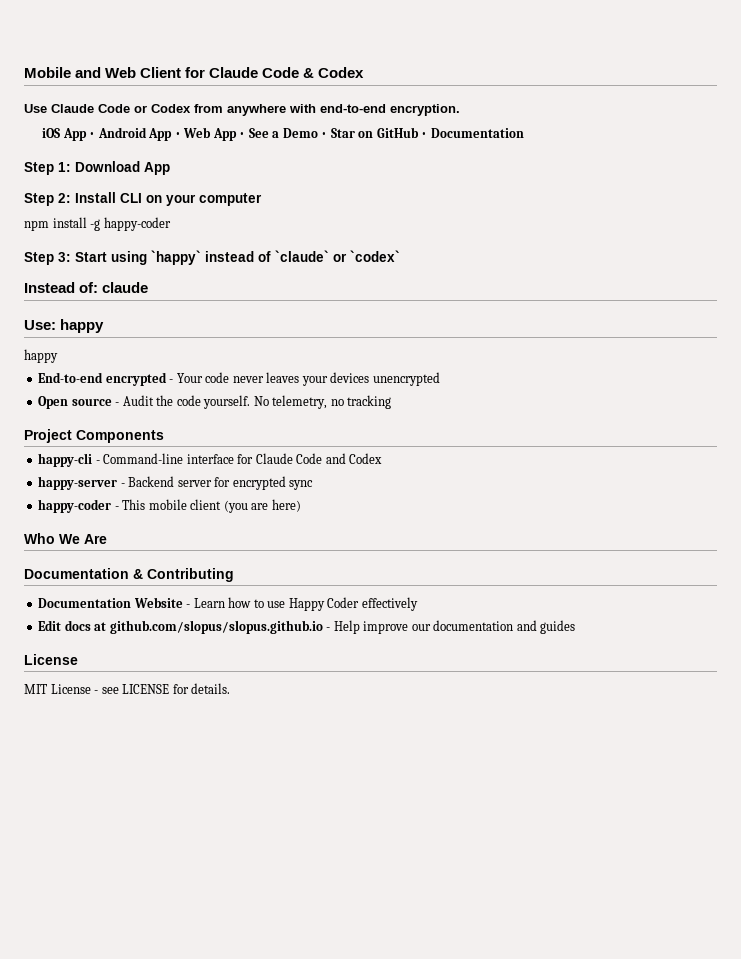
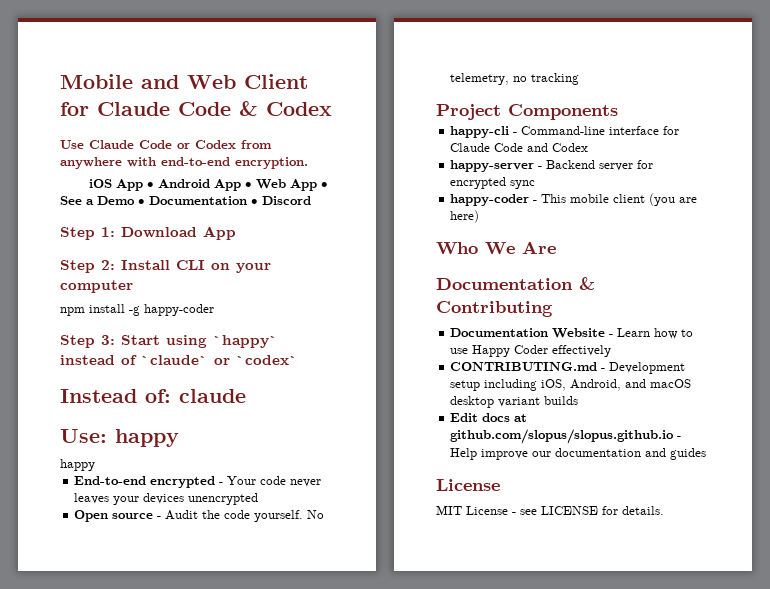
[330,127,524,138] Star on GitHub • Documentation -> [149,196,311,205] Documentation • Discord
(418, 604) none -> [450,362,686,374] [450,379,692,391] [450,396,579,408] // CONTRIBUTING.md - Development setup including iOS, Android, and macOS desktop variant builds

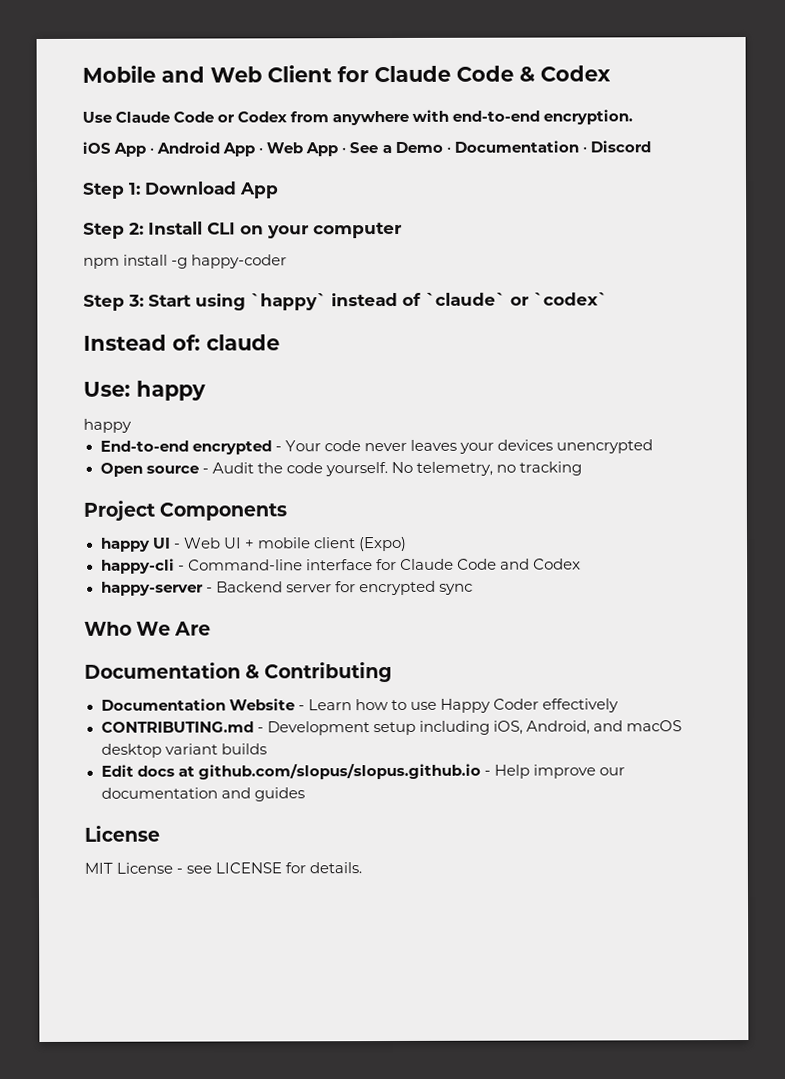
(618, 112) none -> [99,536,407,552] // happy UI - Web UI + mobile client (Expo)
[450,193,698,206] [450,210,480,223] // happy-coder - This mobile client (you are here) -> (473, 589) none

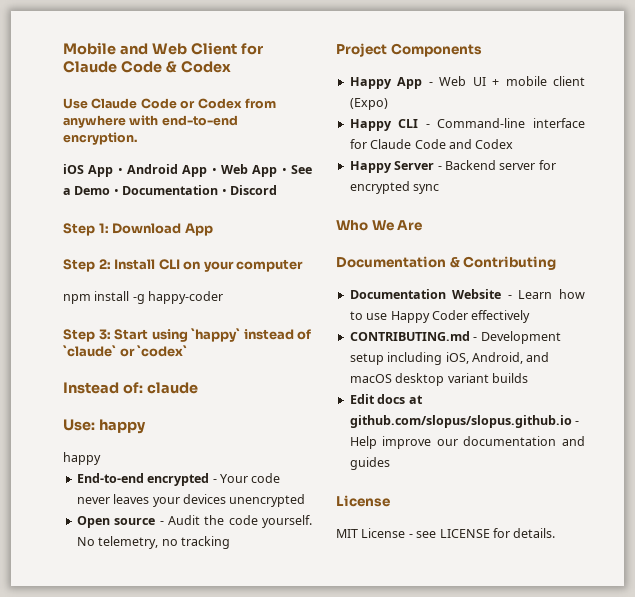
[99,537,171,552] happy UI -> [349,77,423,89] Happy App
[100,558,175,574] happy-cli -> [349,119,419,131] Happy CLI
[100,581,204,596] happy-server -> [349,161,435,173] Happy Server

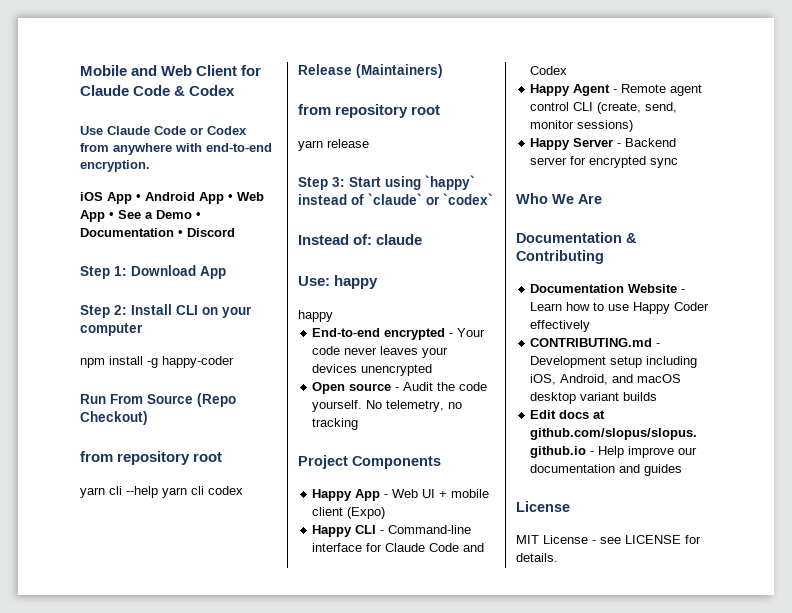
(224, 297) none -> [80,393,236,407] [80,411,148,425] [80,451,223,465] [80,486,243,498] [298,64,443,78] [298,104,441,118] [298,139,369,151] // Run From Source (Repo Checkout) // from repository root // yarn cli --help yarn cli codex // Release (Maintainers) // from repository root // yarn release
(514, 144) none -> [530,84,703,96] [530,102,678,114] [530,120,634,132] // Happy Agent - Remote agent control CLI (create, send, monitor sessions)

